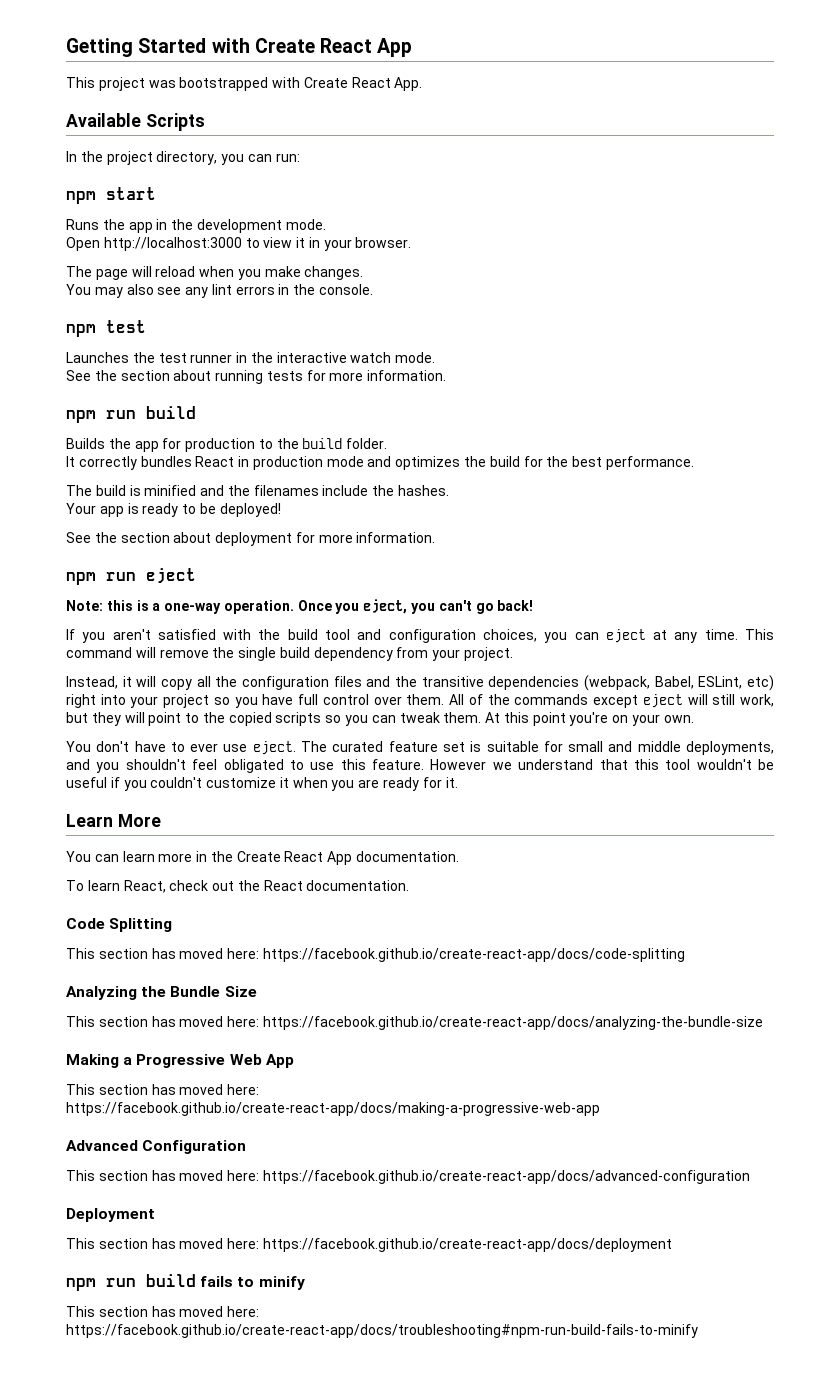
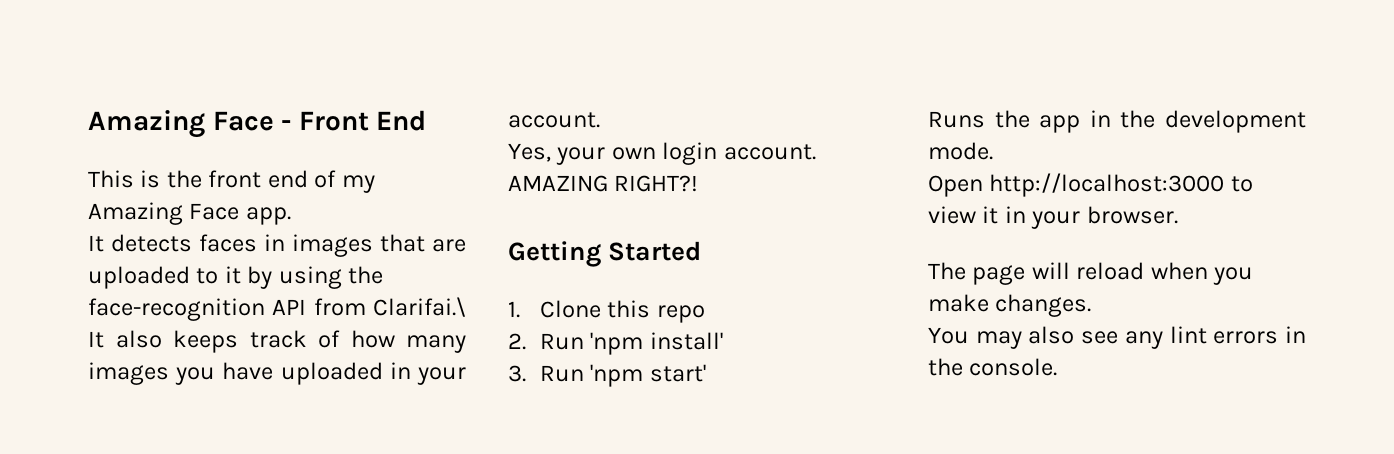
[66,38,413,57] [66,77,423,91] [66,113,205,131] [66,151,300,165] [66,187,156,204] Getting Started with Create React App // This project was bootstrapped with Create React App. // Available Scripts // In the project directory, you can run: // npm start -> [88,110,427,138] [88,170,375,193] [88,202,291,225] [88,234,466,257] [88,266,384,289] [88,297,466,321] [88,330,466,353] [88,362,466,385] [508,112,600,128] [508,142,816,165] [508,175,699,192] [508,241,702,267] [508,300,705,323] [508,332,723,355] [508,364,706,387] Amazing Face - Front End // This is the front end of my Amazing Face app. // It detects faces in images that are uploaded to it by using the face-recognition API from Clarifai.\ It also keeps track of how many images you have uploaded in your account. // Yes, your own login account. AMAZING RIGHT?! // Getting Started // 1. Clone this repo // 2. Run 'npm install' // 3. Run 'npm start'
[66,320,146,337] [66,352,436,363] [66,370,447,384] [66,406,196,423] [66,438,388,452] [66,456,694,470] [66,485,450,496] [66,503,281,517] [66,532,436,546] [66,568,196,585] [66,599,534,614] [66,629,774,643] [66,647,514,661] [66,675,774,691] [66,694,774,708] [66,712,694,726] [66,741,774,755] [66,759,774,773] [66,777,458,791] [66,814,161,827] [66,851,460,865] [66,880,410,893] [66,918,173,932] [66,948,685,962] [66,986,257,1000] [66,1016,763,1030] [66,1054,294,1068] [66,1084,260,1095] [66,1102,600,1116] [66,1140,247,1154] [66,1170,750,1184] [66,1208,155,1222] [66,1238,672,1252] [66,1274,305,1291] [66,1306,260,1317] [66,1324,698,1338] // npm test // Launches the test runner in the interactive watch mode. // See the section about running tests for more information. // npm run build // Builds the app for production to the build folder. // It correctly bundles React in production mode and optimizes the build for the best performance. // The build is minified and the filenames include the hashes. // Your app is ready to be deployed! // See the section about deployment for more information. // npm run eject // Note: this is a one-way operation. Once you eject, you can't go back! // If you aren't satisfied with the build tool and configuration choices, you can eject at any time. This command will remove the single build dependency from your project. // Instead, it will copy all the configuration files and the transitive dependencies (webpack, Babel, ESLint, etc) right into your project so you have full control over them. All of the commands except eject will still work, but they will point to the copied scripts so you can tweak them. At this point you're on your own. // You don't have to ever use eject. The curated feature set is suitable for small and middle deployments, and you shouldn't feel obligated to use this feature. However we understand that this tool wouldn't be useful if you couldn't customize it when you are ready for it. // Learn More // You can learn more in the Create React App documentation. // To learn React, check out the React documentation. // Code Splitting // This section has moved here: https://facebook.github.io/create-react-app/docs/code-splitting // Analyzing the Bundle Size // This section has moved here: https://facebook.github.io/create-react-app/docs/analyzing-the-bundle-size // Making a Progressive Web App // This section has moved here: https://facebook.github.io/create-react-app/docs/making-a-progressive-web-app // Advanced Configuration // This section has moved here: https://facebook.github.io/create-react-app/docs/advanced-configuration // Deployment // This section has moved here: https://facebook.github.io/create-react-app/docs/deployment // npm run build fails to minify // This section has moved here: https://facebook.github.io/create-react-app/docs/troubleshooting#npm-run-build-fails-to-minify -> (1058, 367) none

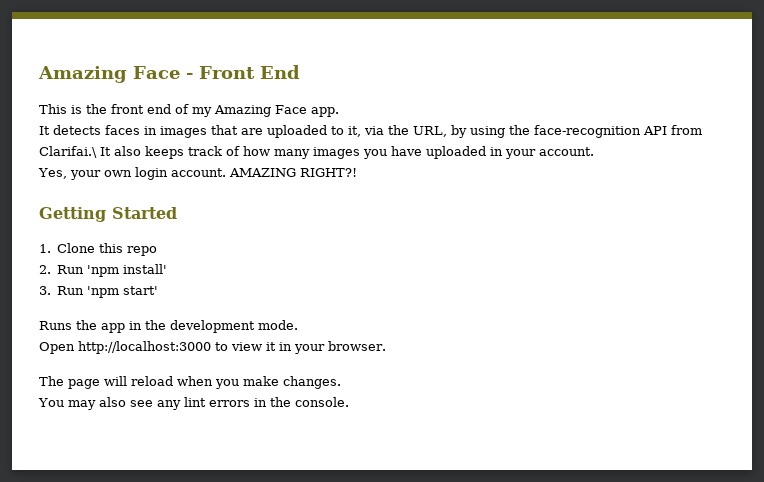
[224,266,241,284] it -> [348,125,447,137] it, via the URL,

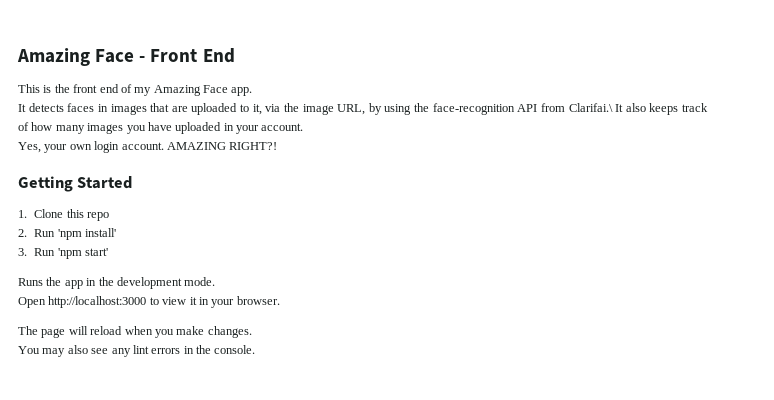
(409, 130) none -> [302,104,334,115] image

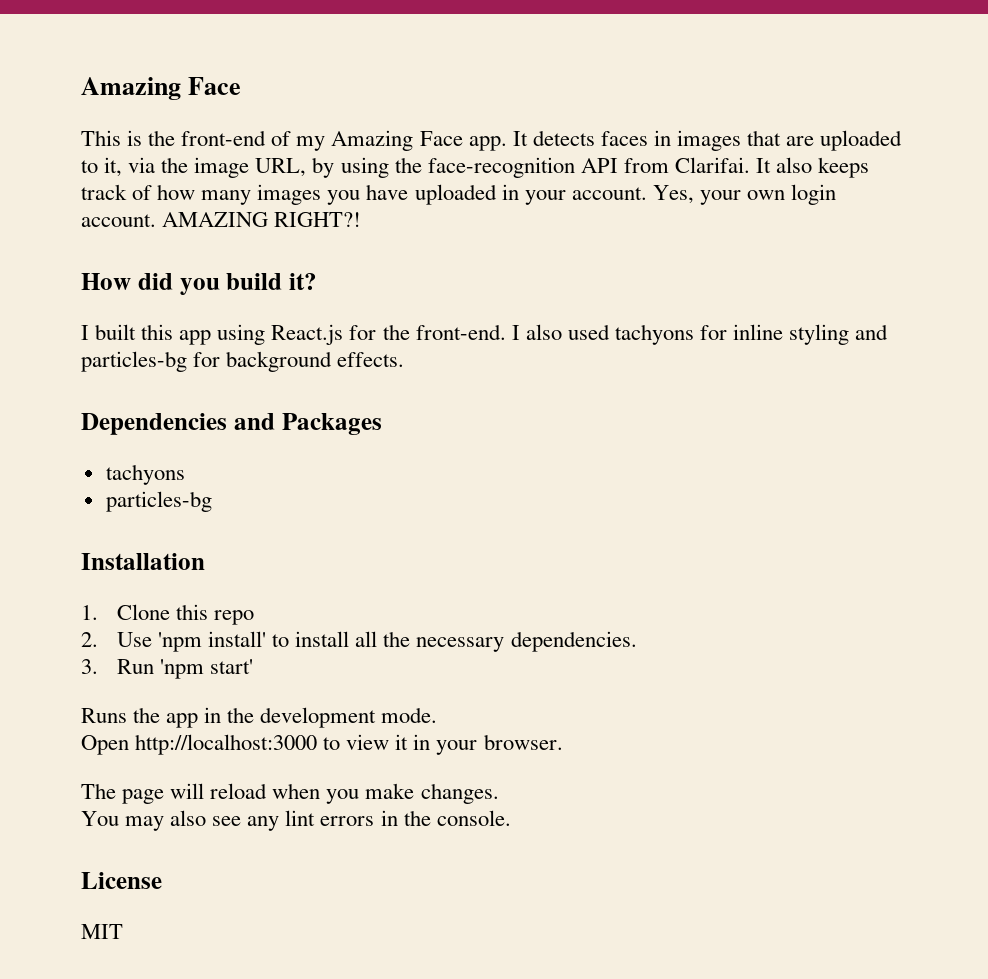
[17,48,235,66] Amazing Face - Front End -> [81,77,242,100] Amazing Face
[73,84,119,93] front end -> [181,130,267,146] front-end
(253, 91) // -> (507, 143) none
[568,103,613,112] Clarifai.\ -> [674,157,750,173] Clarifai.
(304, 127) // -> (647, 193) none
[18,176,133,192] Getting Started -> [81,273,317,295] [81,324,889,345] [81,351,405,372] [81,413,382,435] [105,464,185,485] [105,491,212,512] [81,553,205,570] How did you build it? // I built this app using React.js for the front-end. I also used tachyons for inline styling and particles-bg for background effects. // Dependencies and Packages // tachyons // particles-bg // Installation
[34,229,56,237] Run -> [116,632,152,647] Use
(117, 232) none -> [272,631,637,652] to install all the necessary dependencies.
(256, 349) none -> [81,872,162,889] [81,924,123,939] // License // MIT

